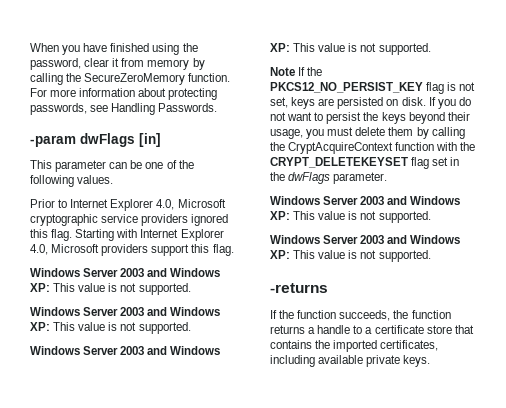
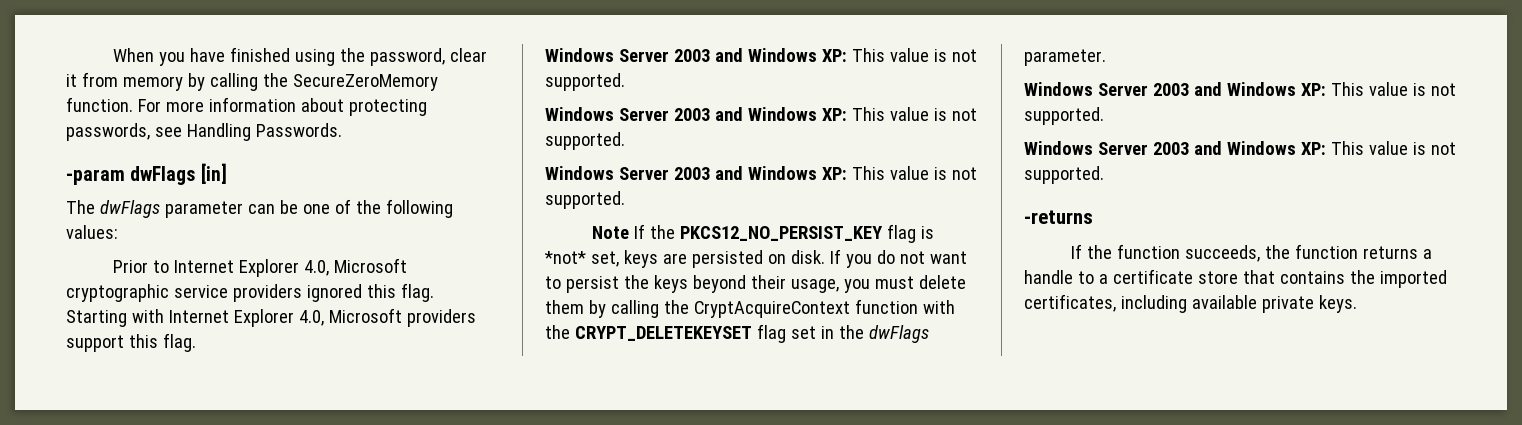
[30,160,52,169] This -> [66,200,160,218] The dwFlags
[77,175,114,184] values. -> [66,225,118,239] values:
[459,82,476,91] not -> [544,251,586,264] *not*

